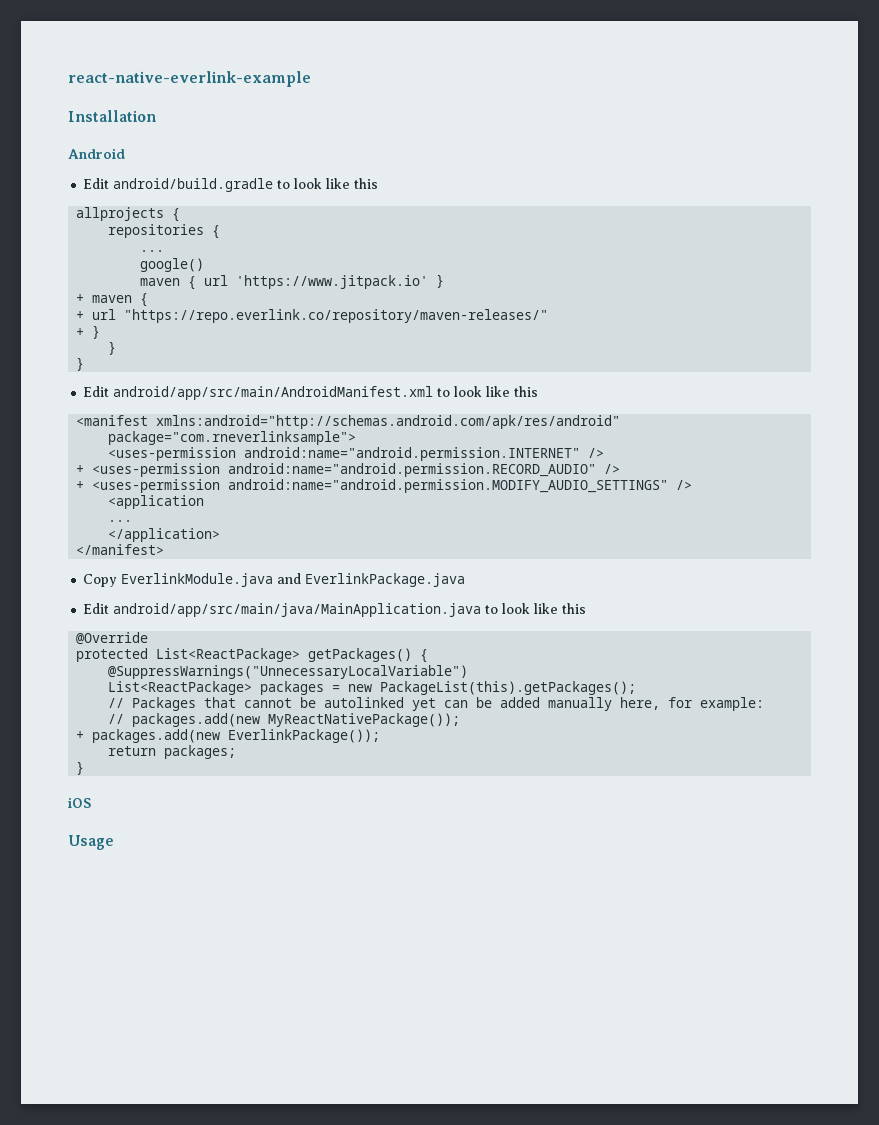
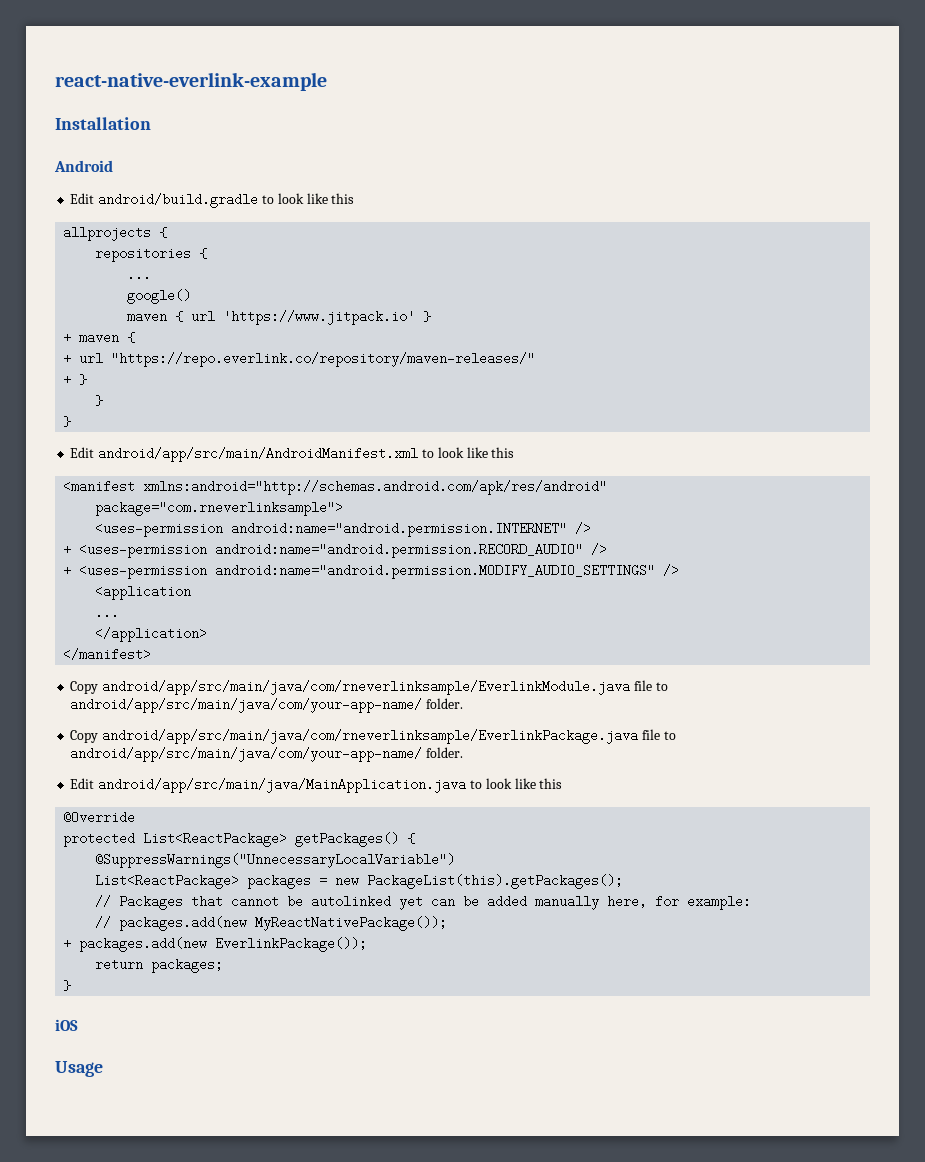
[121,573,466,587] EverlinkModule.java and EverlinkPackage.java -> [102,680,668,695] [70,698,464,713] [70,729,676,744] [70,747,464,762] android/app/src/main/java/com/rneverlinksample/EverlinkModule.java file to android/app/src/main/java/com/your-app-name/ folder. // Copy android/app/src/main/java/com/rneverlinksample/EverlinkPackage.java file to android/app/src/main/java/com/your-app-name/ folder.

